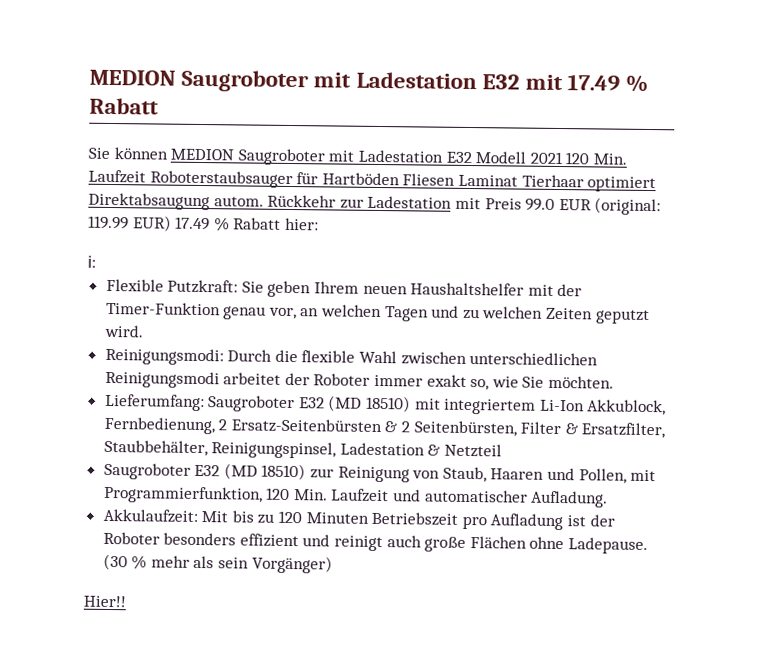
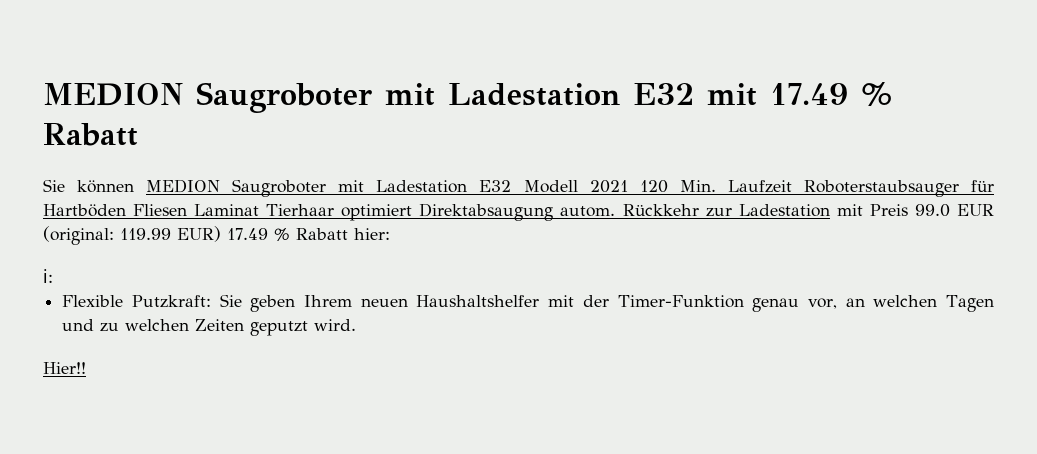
[104,347,599,366] [104,370,615,391] [104,393,667,416] [103,416,666,439] [103,439,503,459] [103,462,657,484] [103,485,609,508] [102,508,615,531] [102,531,649,555] [102,553,333,574] // Reinigungsmodi: Durch die flexible Wahl zwischen unterschiedlichen Reinigungsmodi arbeitet der Roboter immer exakt so, wie Sie möchten. // Lieferumfang: Saugroboter E32 (MD 18510) mit integriertem Li-Ion Akkublock, Fernbedienung, 2 Ersatz-Seitenbürsten & 2 Seitenbürsten, Filter & Ersatzfilter, Staubbehälter, Reinigungspinsel, Ladestation & Netzteil // Saugroboter E32 (MD 18510) zur Reinigung von Staub, Haaren und Pollen, mit Programmierfunktion, 120 Min. Laufzeit und automatischer Aufladung. // Akkulaufzeit: Mit bis zu 120 Minuten Betriebszeit pro Aufladung ist der Roboter besonders effizient und reinigt auch große Flächen ohne Ladepause. (30 % mehr als sein Vorgänger) -> (357, 325) none

